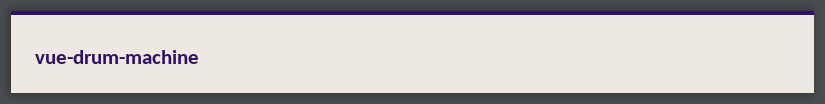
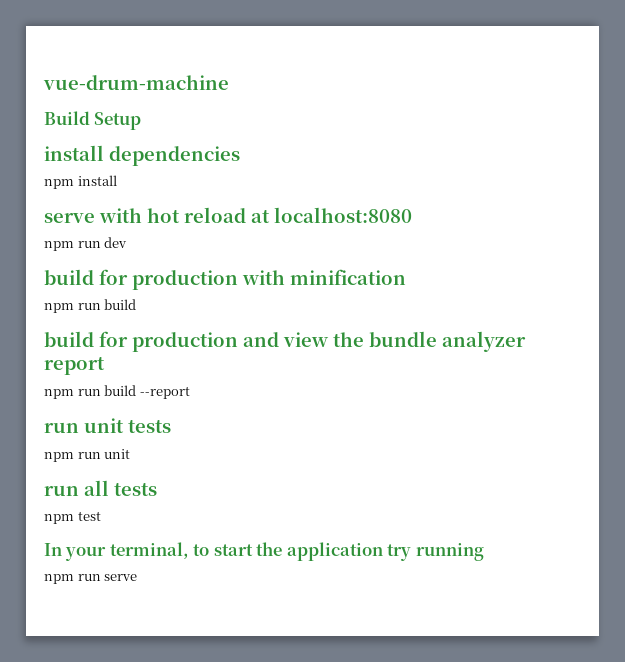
(199, 57) none -> [44,111,142,130] [44,145,240,166] [44,175,117,189] [44,207,412,223] [44,237,128,251] [44,269,406,290] [44,299,137,313] [44,331,526,352] [44,357,105,375] [44,385,190,399] [44,418,171,433] [44,449,131,462] [44,480,157,496] [44,511,101,524] [44,542,484,561] [44,574,138,584] // Build Setup // install dependencies // npm install // serve with hot reload at localhost:8080 // npm run dev // build for production with minification // npm run build // build for production and view the bundle analyzer report // npm run build --report // run unit tests // npm run unit // run all tests // npm test // In your terminal, to start the application try running // npm run serve

